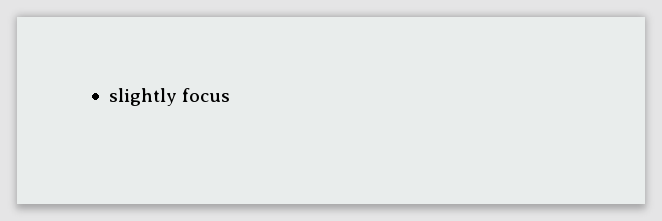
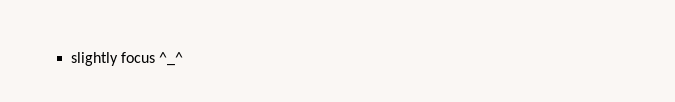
(231, 95) none -> [159,52,184,66] ^_^

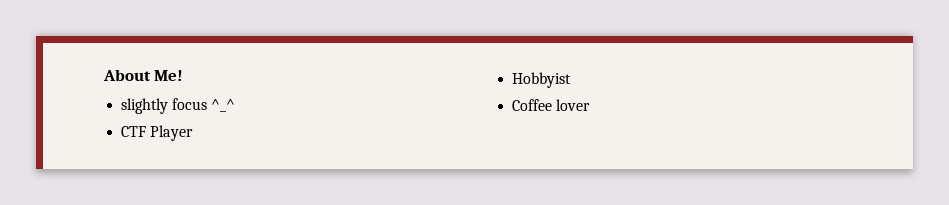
(71, 59) none -> [103,69,184,81] About Me! //
(184, 59) none -> [121,125,194,141] [512,72,572,88] [512,99,591,111] // CTF Player // Hobbyist // Coffee lover

